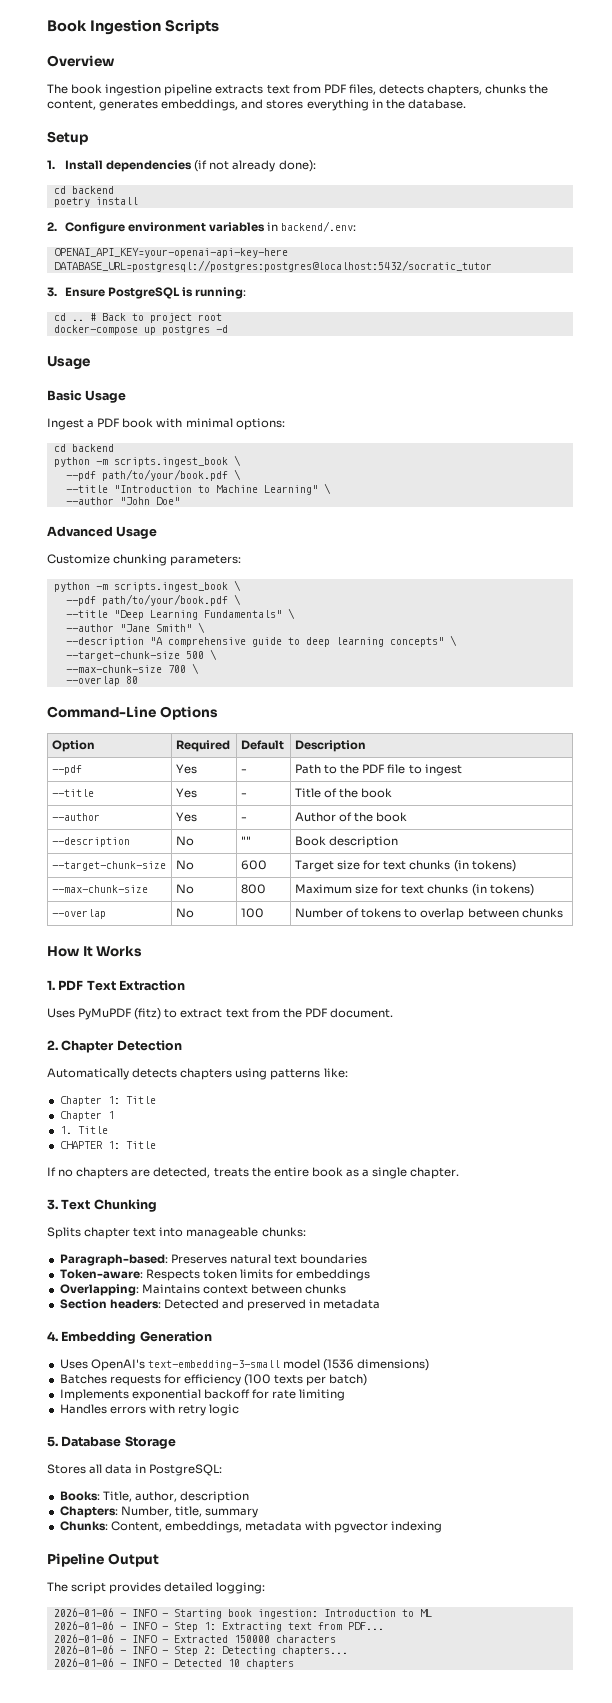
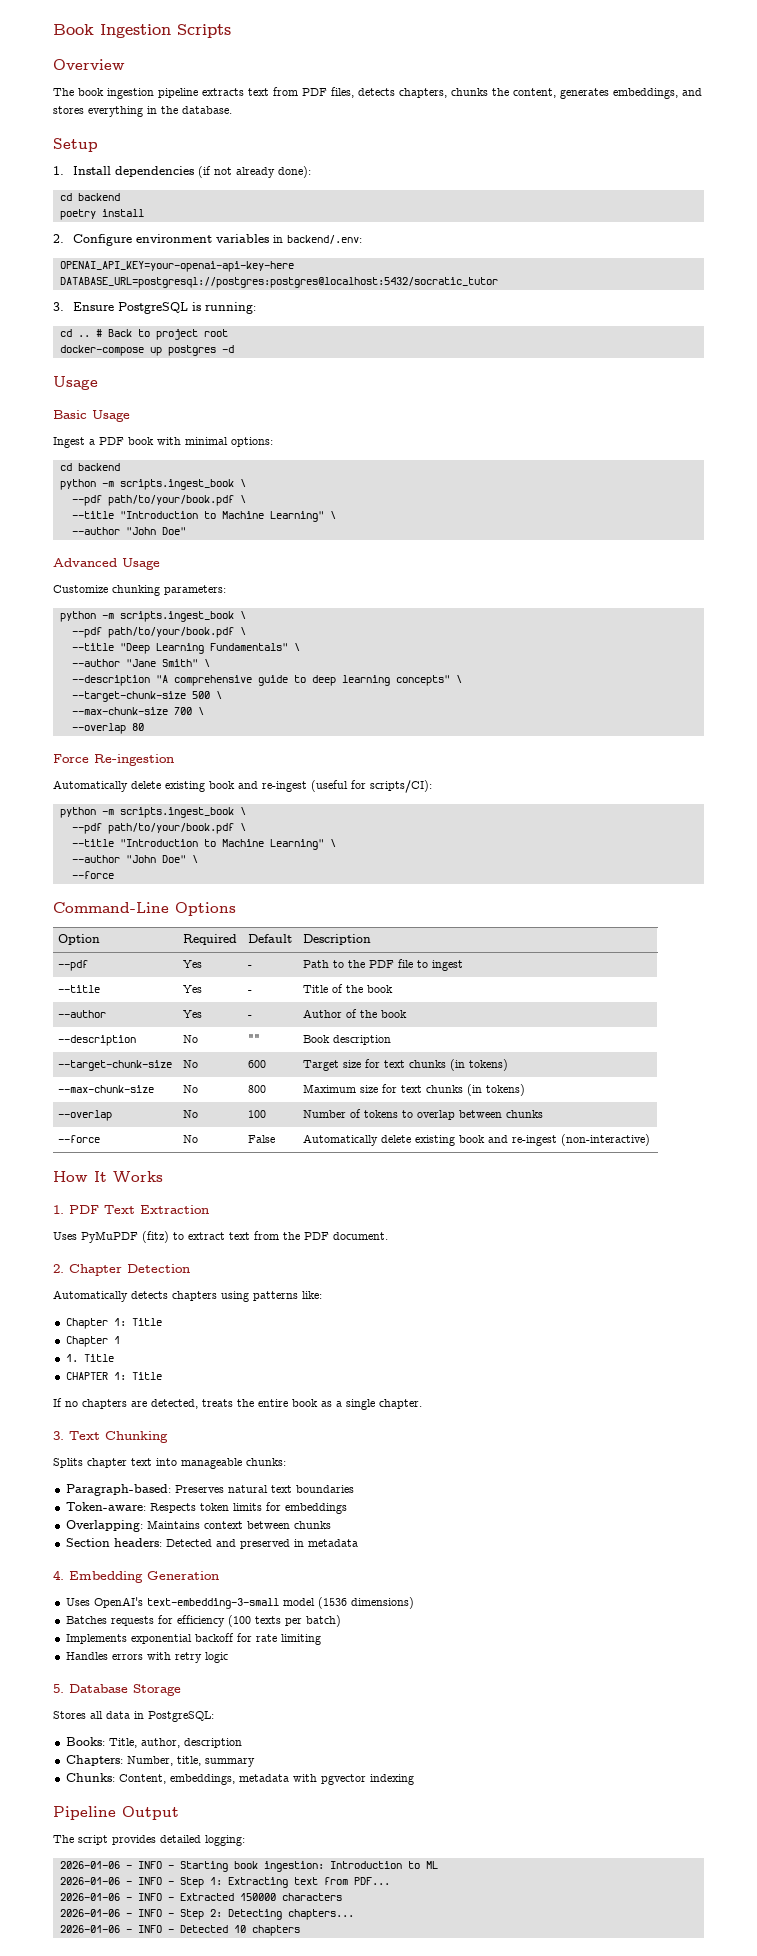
(138, 680) none -> [53,754,174,766] [53,780,432,793] [59,807,246,818] [71,823,246,834] [71,839,336,850] [71,855,198,863] [71,871,114,879] // Force Re-ingestion // Automatically delete existing book and re-ingest (useful for scripts/CI): // python -m scripts.ingest_book \ // --pdf path/to/your/book.pdf \ // --title "Introduction to Machine Learning" \ // --author "John Doe" \ // --force
(563, 913) none -> [58,1135,101,1143] [183,1135,199,1143] [248,1135,276,1143] [303,1134,651,1146] // --force | No | False | Automatically delete existing book and re-ingest (non-interactive)

